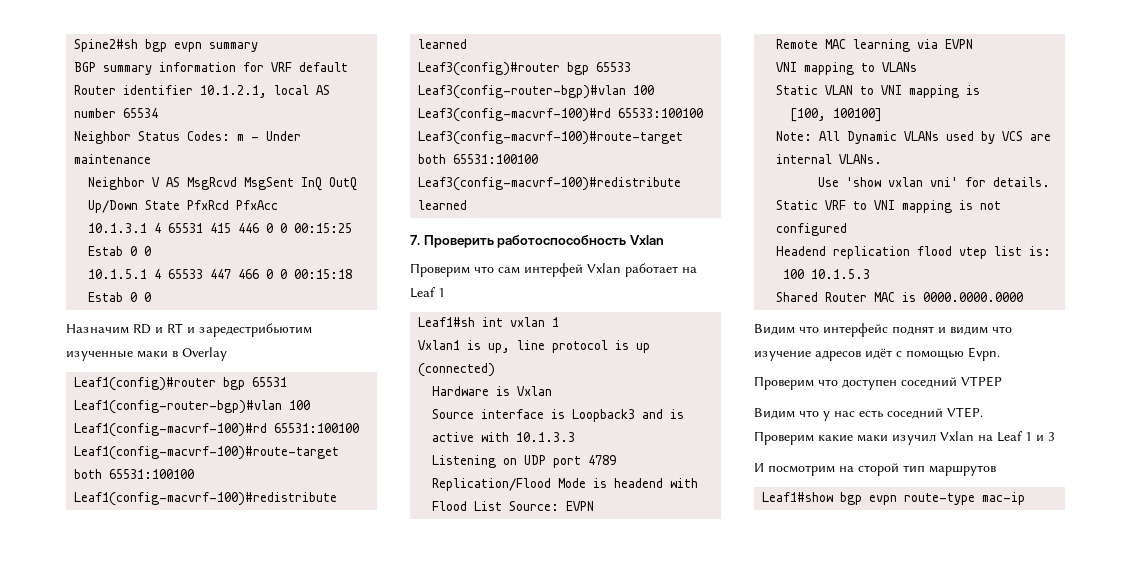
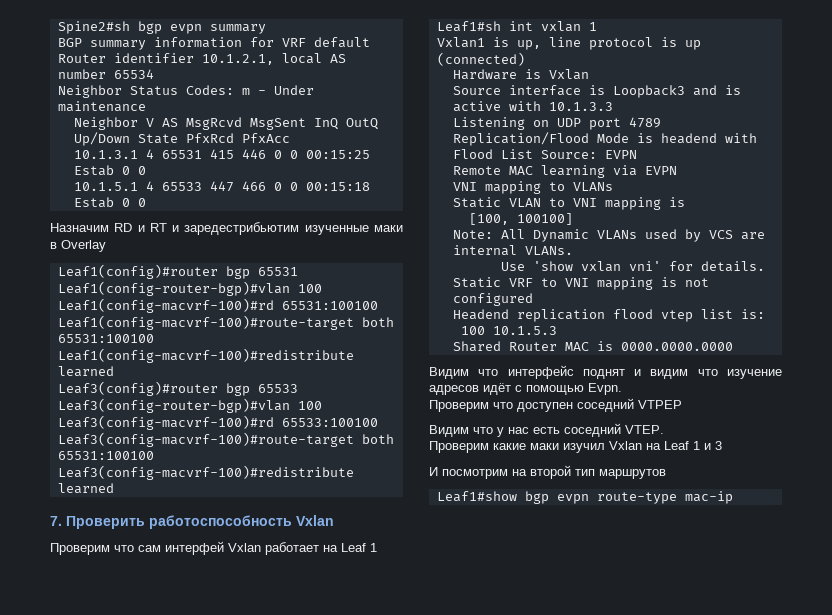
[858,463,899,476] сторой -> [530,465,571,479] второй

